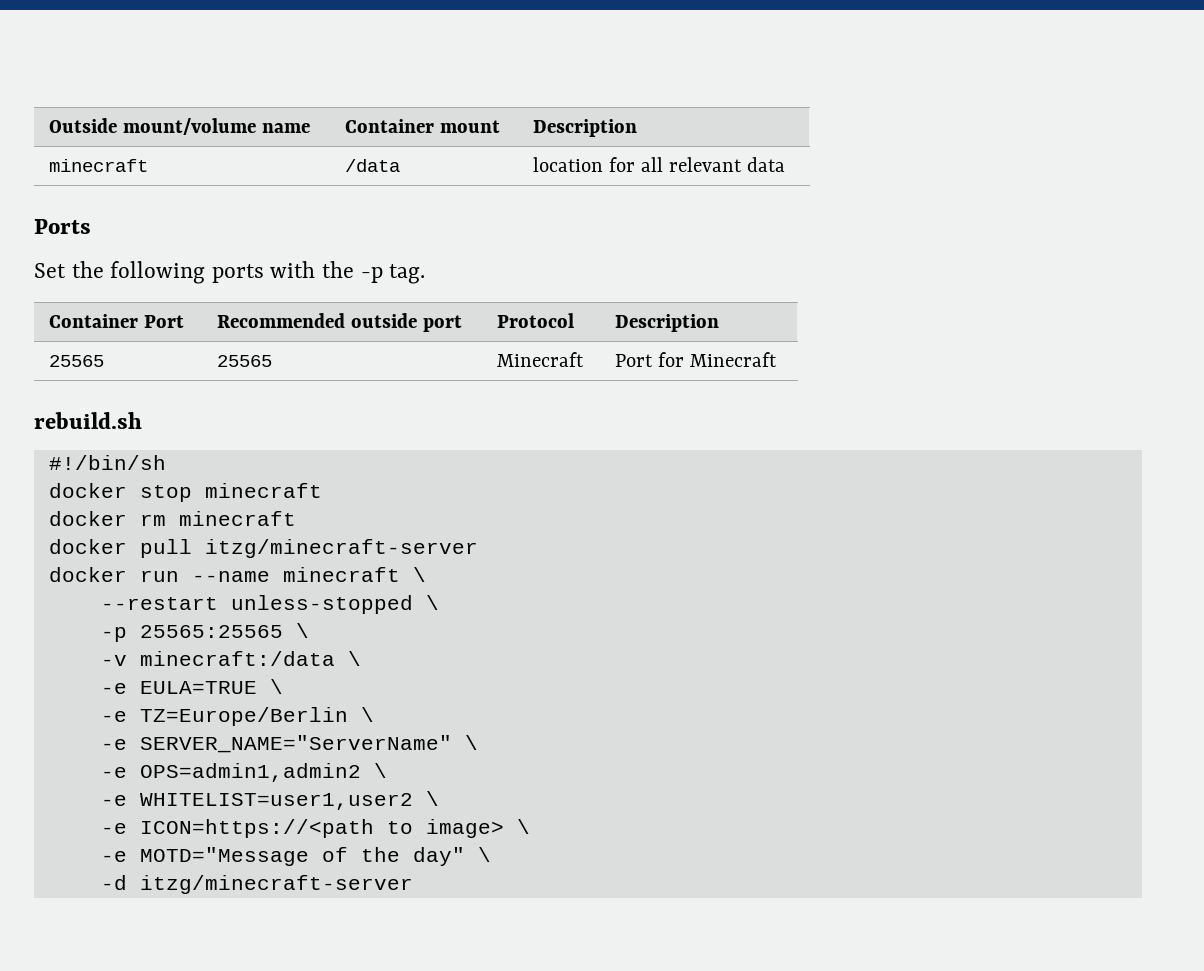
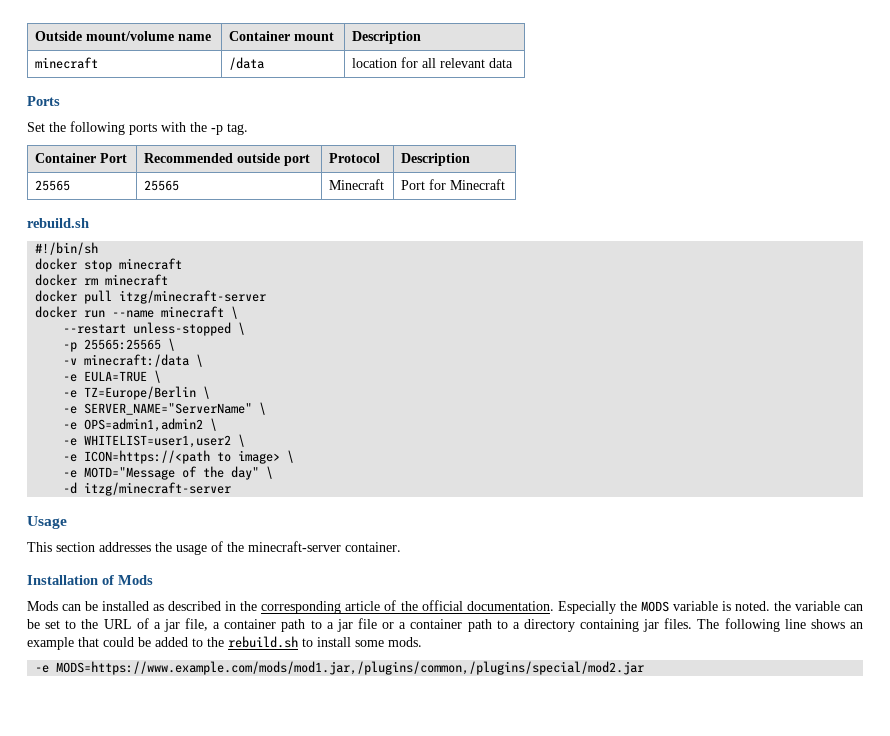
(413, 884) none -> [27,516,67,529] [27,541,401,555] [27,575,153,585] [27,600,863,614] [27,618,863,632] [27,636,422,650] [35,661,645,675] // Usage // This section addresses the usage of the minecraft-server container. // Installation of Mods // Mods can be installed as described in the corresponding article of the official documentation. Especially the MODS variable is noted. the variable can be set to the URL of a jar file, a container path to a jar file or a container path to a directory containing jar files. The following line shows an example that could be added to the rebuild.sh to install some mods. // -e MODS=https://www.example.com/mods/mod1.jar,/plugins/common,/plugins/special/mod2.jar

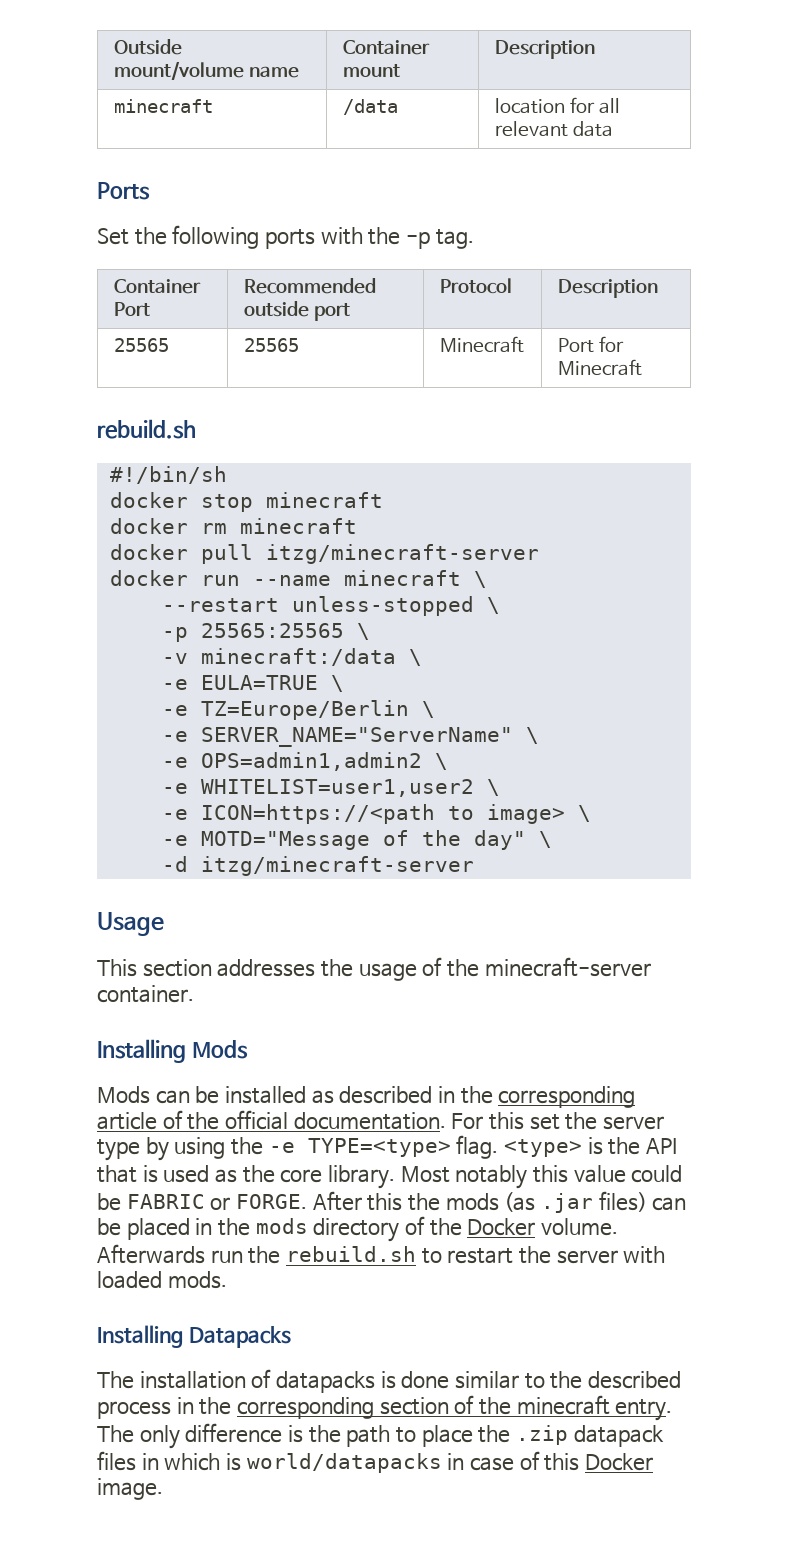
[27,575,114,585] Installation of -> [97,1039,186,1063] Installing
[557,601,863,614] [27,618,863,632] [27,636,422,650] [35,661,645,675] Especially the MODS variable is noted. the variable can be set to the URL of a jar file, a container path to a jar file or a container path to a directory containing jar files. The following line shows an example that could be added to the rebuild.sh to install some mods. // -e MODS=https://www.example.com/mods/mod1.jar,/plugins/common,/plugins/special/mod2.jar -> [451,1112,665,1130] [97,1135,678,1161] [97,1165,683,1189] [97,1191,687,1213] [97,1216,619,1242] [97,1244,666,1264] [97,1271,227,1289] [97,1325,291,1348] [97,1369,681,1393] [97,1395,673,1421] [97,1423,664,1449] [97,1451,654,1473] [97,1478,163,1500] For this set the server type by using the -e TYPE=<type> flag. <type> is the API that is used as the core library. Most notably this value could be FABRIC or FORGE. After this the mods (as .jar files) can be placed in the mods directory of the Docker volume. Afterwards run the rebuild.sh to restart the server with loaded mods. // Installing Datapacks // The installation of datapacks is done similar to the described process in the corresponding section of the minecraft entry. The only difference is the path to place the .zip datapack files in which is world/datapacks in case of this Docker image.

